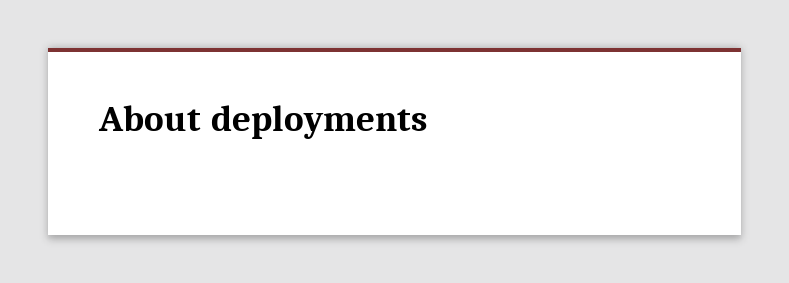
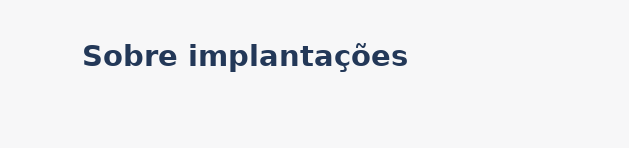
[98,105,427,139] About deployments -> [82,43,408,72] Sobre implantações

